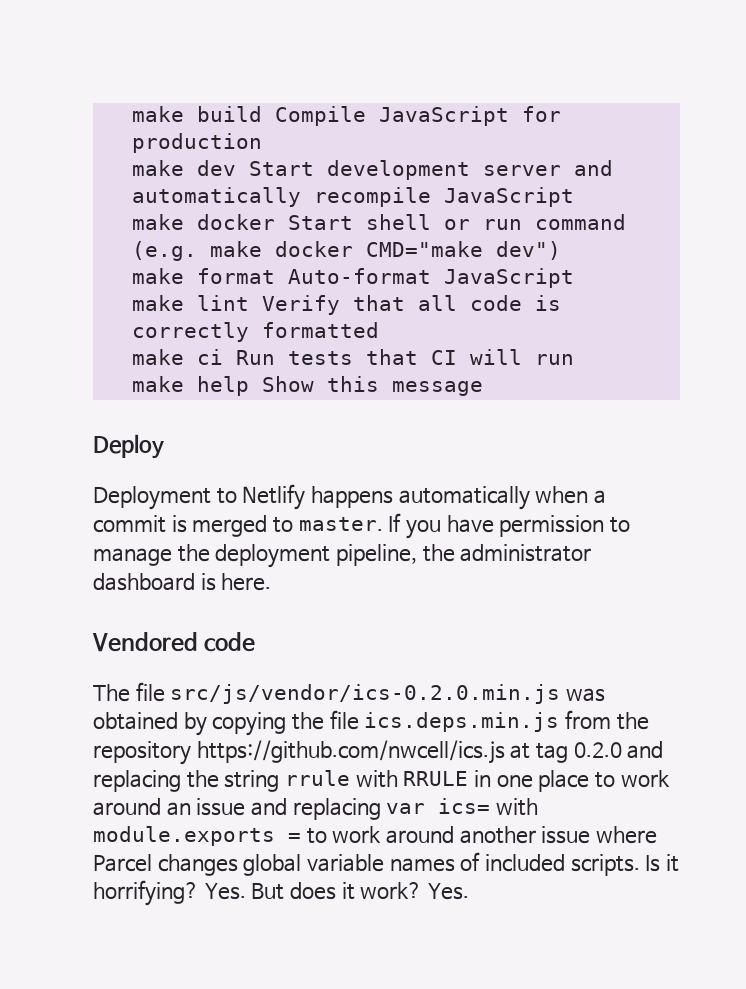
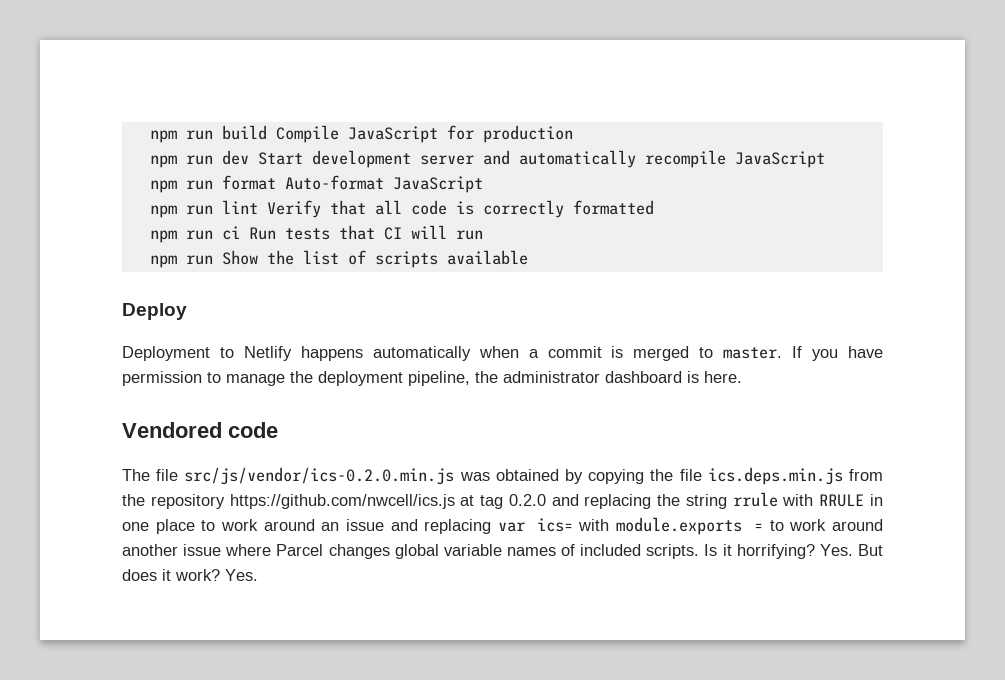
[131,106,184,122] make -> [149,130,213,143] npm run
[131,160,184,176] make -> [149,155,213,168] npm run
[131,214,626,230] [131,241,561,261] [131,268,184,284] make docker Start shell or run command (e.g. make docker CMD="make dev") // make -> [149,180,213,193] npm run
[131,295,184,311] make -> [149,205,213,218] npm run
[131,349,184,365] make -> [149,230,213,243] npm run
[131,376,483,396] make help Show this message -> [149,250,528,268] npm run Show the list of scripts available

